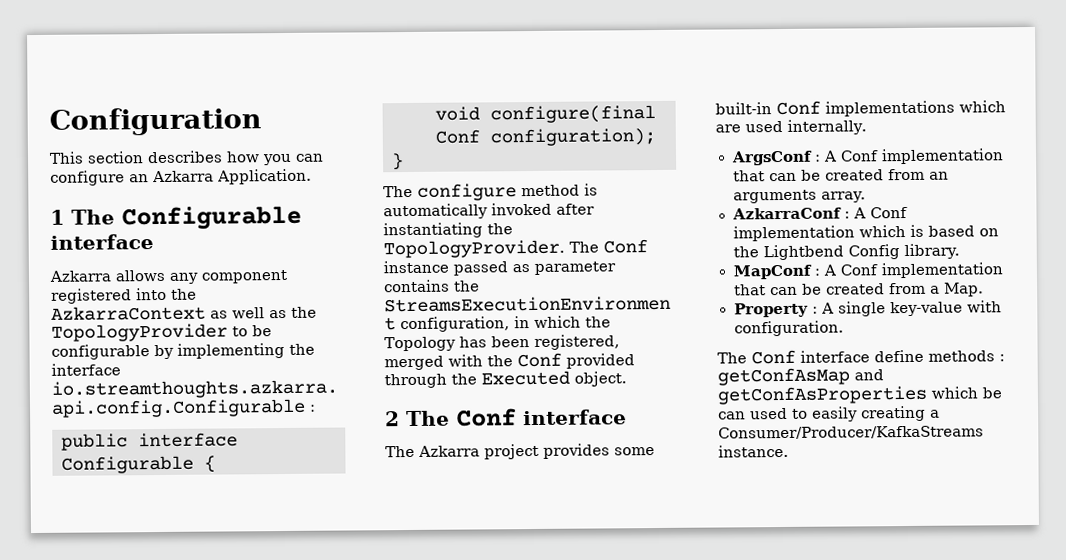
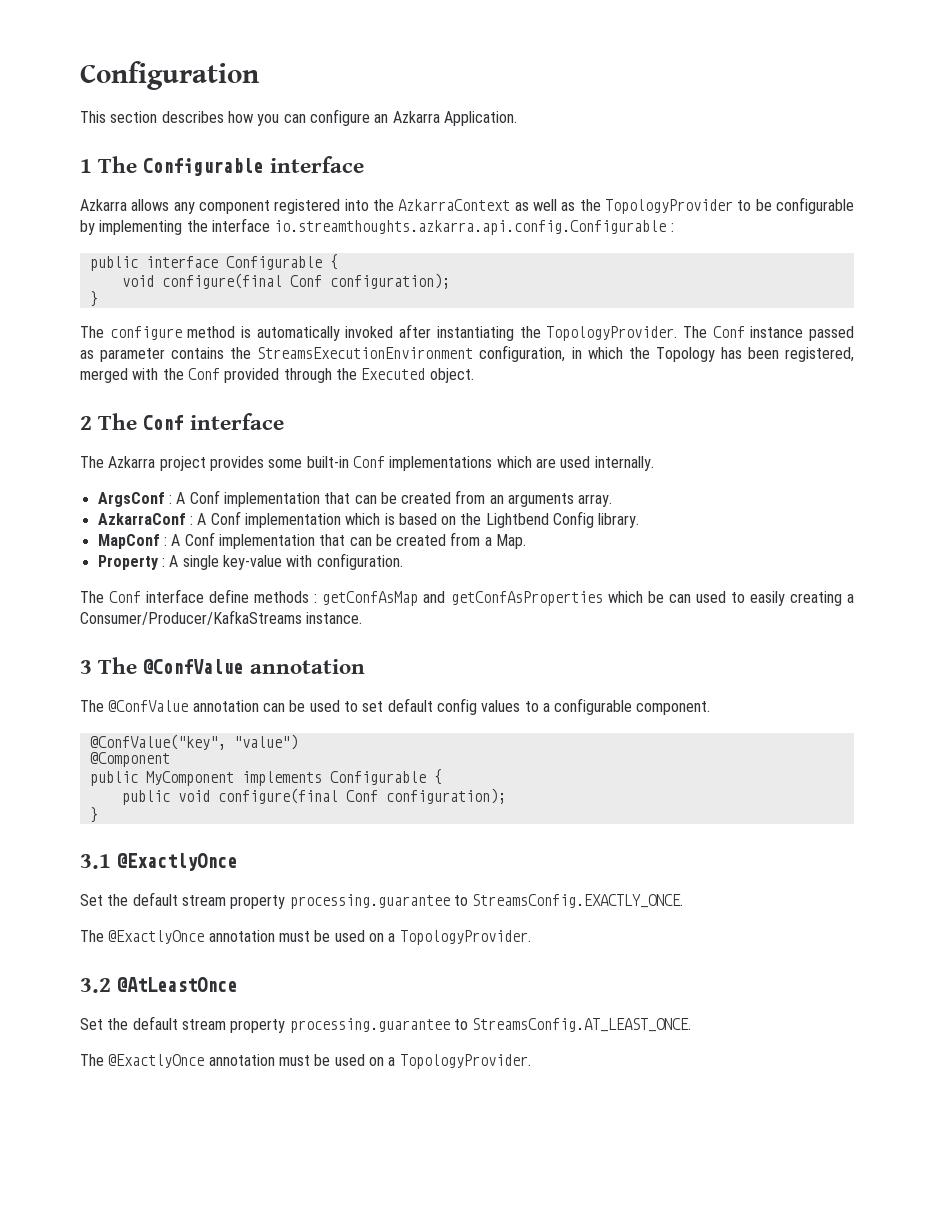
(789, 451) none -> [80,657,365,674] [80,698,711,715] [89,734,298,750] [89,752,170,767] [89,769,442,786] [121,788,506,805] [89,807,98,823] [80,853,238,871] [80,892,684,909] [80,930,531,945] [80,977,238,993] [80,1016,692,1033] [80,1054,531,1069] // 3 The @ConfValue annotation // The @ConfValue annotation can be used to set default config values to a configurable component. // @ConfValue("key", "value") // @Component // public MyComponent implements Configurable { // public void configure(final Conf configuration); // } // 3.1 @ExactlyOnce // Set the default stream property processing.guarantee to StreamsConfig.EXACTLY_ONCE. // The @ExactlyOnce annotation must be used on a TopologyProvider. // 3.2 @AtLeastOnce // Set the default stream property processing.guarantee to StreamsConfig.AT_LEAST_ONCE. // The @ExactlyOnce annotation must be used on a TopologyProvider.

